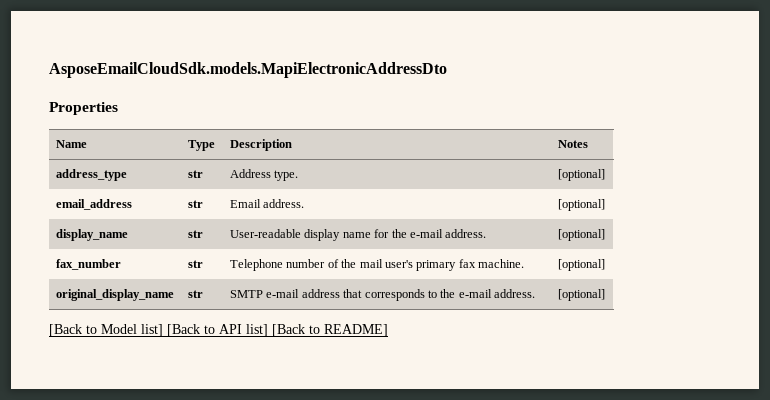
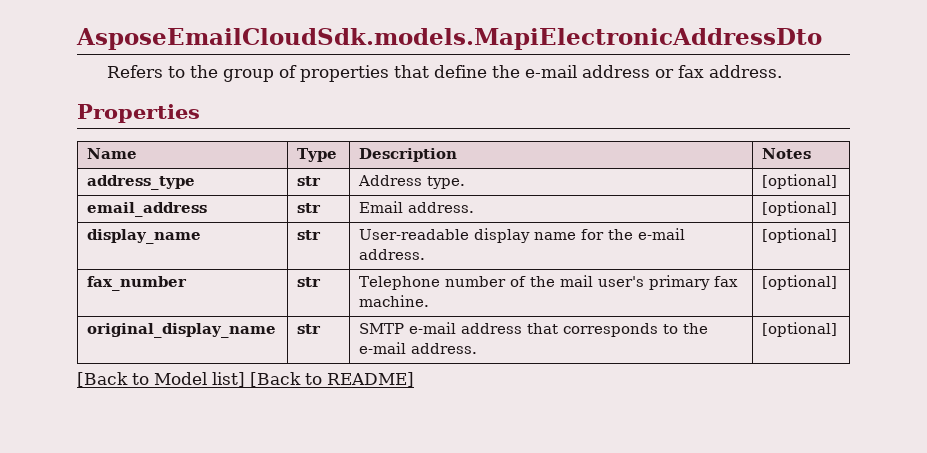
(447, 70) none -> [107,65,783,82] // Refers to the group of properties that define the e-mail address or fax address.
[219,324,320,337] API list] [Back to -> (322, 379) none

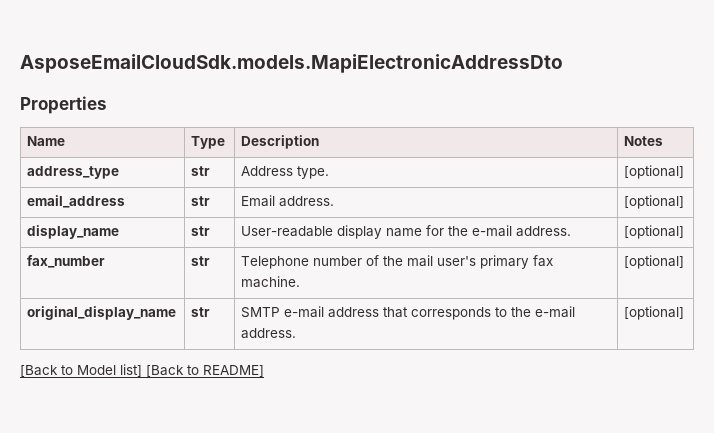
[107,65,783,82] // Refers to the group of properties that define the e-mail address or fax address. -> (563, 63) none

